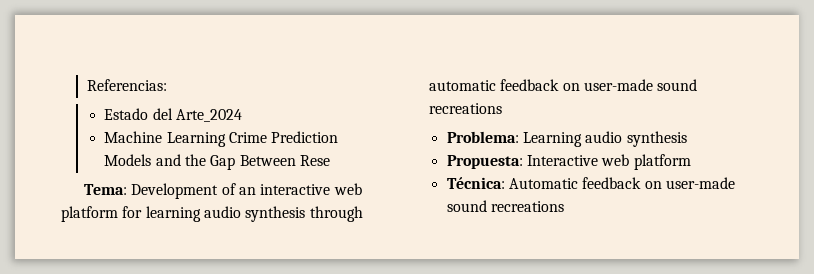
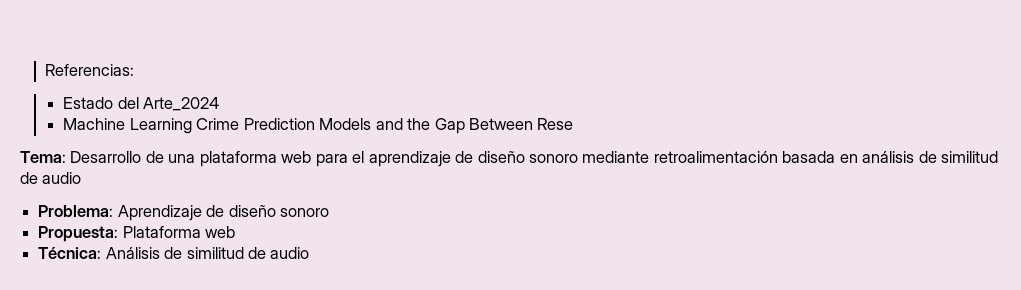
[131,183,362,199] [61,206,363,222] [429,79,698,91] [429,103,502,114] [446,131,687,147] Development of an interactive web platform for learning audio synthesis through automatic feedback on user-made sound recreations // Problema: Learning audio synthesis -> [70,151,999,167] [20,172,82,184] [38,205,329,221] Desarrollo de una plataforma web para el aprendizaje de diseño sonoro mediante retroalimentación basada en análisis de similitud de audio // Problema: Aprendizaje de diseño sonoro
[526,154,691,170] Interactive web platform -> [122,226,236,238] Plataforma web
[508,177,735,189] [446,200,564,212] Automatic feedback on user-made sound recreations -> [105,247,310,259] Análisis de similitud de audio

